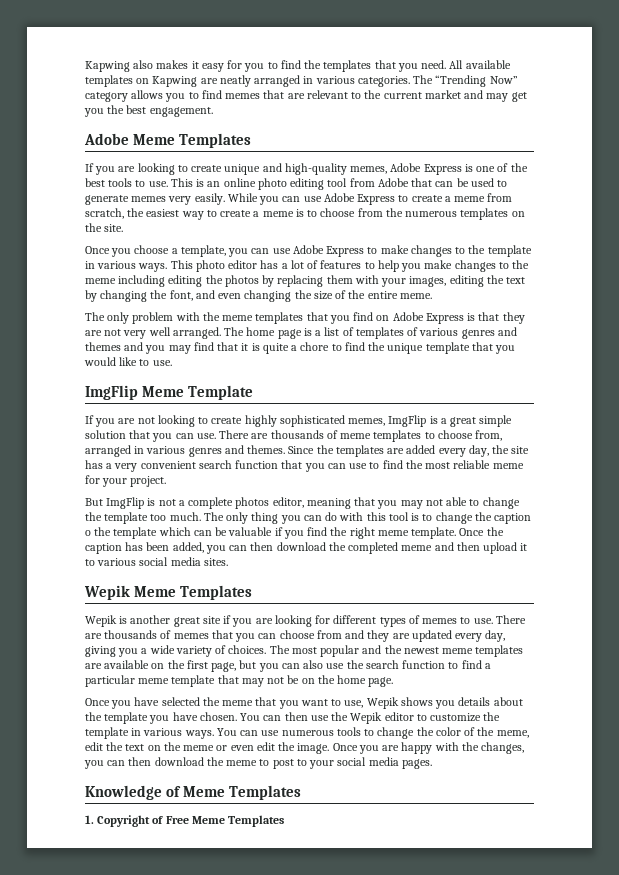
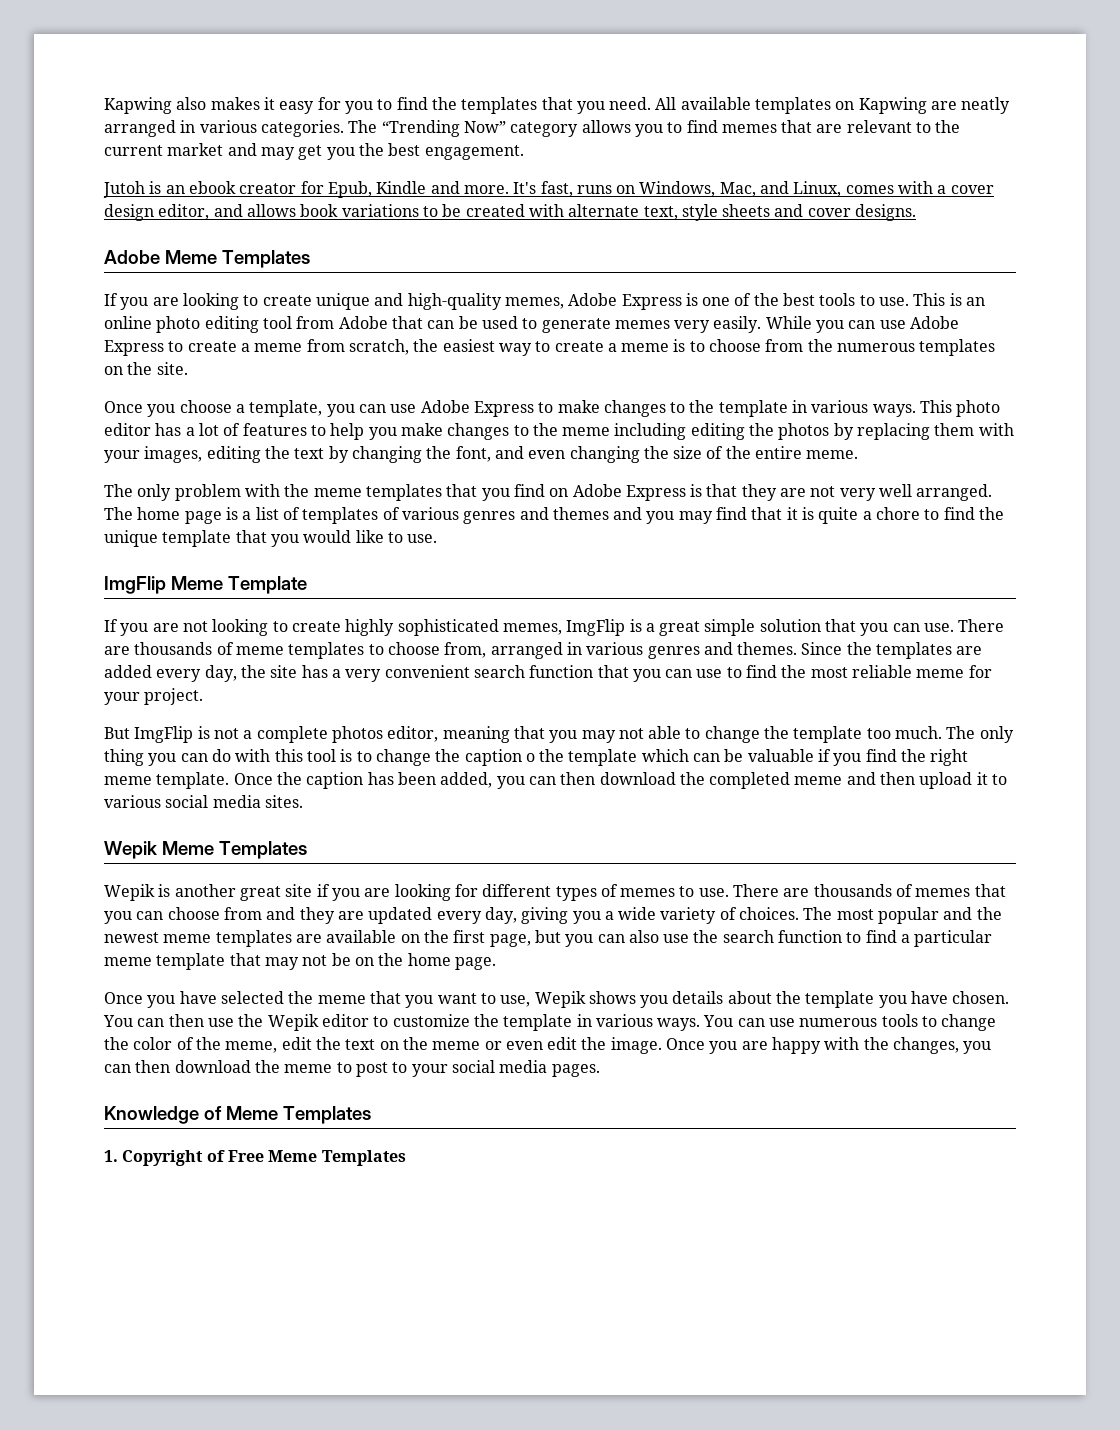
(213, 112) none -> [103,181,994,198] [104,204,917,221] // Jutoh is an ebook creator for Epub, Kindle and more. It's fast, runs on Windows, Mac, and Linux, comes with a cover design editor, and allows book variations to be created with alternate text, style sheets and cover designs.

